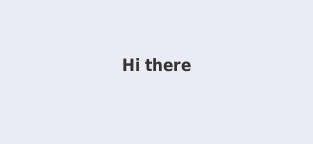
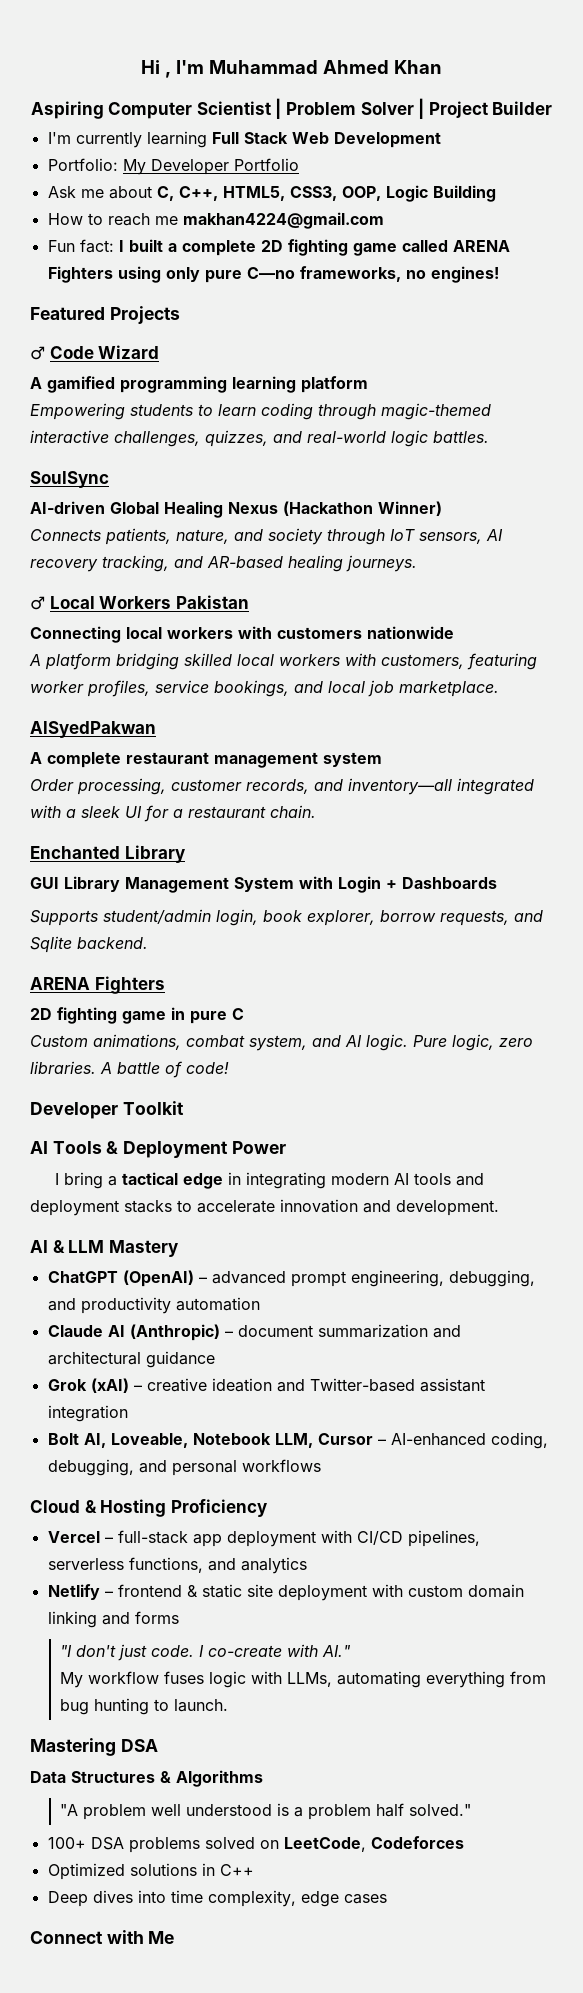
[145,58,191,72] there -> [165,60,442,78] [30,98,553,119] [47,131,441,148] [47,158,299,175] [47,185,496,202] [47,212,384,229] [47,239,510,256] [47,266,499,283] [30,306,180,324] [30,345,160,360] [30,376,368,393] [30,403,491,420] [30,430,489,447] [30,471,109,488] [30,501,442,518] [30,528,503,545] [30,555,417,572] [30,595,249,610] [30,626,454,643] [29,653,537,670] [30,680,499,697] [30,721,156,738] [30,752,382,768] [30,778,534,795] [30,805,316,822] [30,845,185,863] [30,876,497,893] [30,909,543,926] [30,936,148,953] [30,976,165,994] [30,1007,244,1024] [30,1034,533,1051] [30,1061,229,1078] [30,1101,184,1119] [30,1141,286,1158] [54,1172,484,1189] [30,1199,499,1216] [30,1240,178,1257] [47,1270,535,1287] [47,1297,260,1314] [47,1324,461,1341] [47,1351,215,1368] [47,1378,485,1393] [47,1405,128,1422] [47,1432,548,1449] [47,1459,321,1476] [30,1499,267,1517] [47,1530,480,1547] [47,1557,307,1574] [47,1584,524,1601] [47,1611,179,1628] [60,1644,352,1661] [60,1671,547,1688] [60,1698,229,1715] [30,1738,158,1756] [30,1770,263,1787] [60,1803,472,1820] [47,1836,464,1853] [47,1863,254,1880] [47,1890,387,1907] [30,1930,175,1944] , I'm Muhammad Ahmed Khan // Aspiring Computer Scientist | Problem Solver | Project Builder // I'm currently learning Full Stack Web Development // Portfolio: My Developer Portfolio // Ask me about C, C++, HTML5, CSS3, OOP, Logic Building // How to reach me makhan4224@gmail.com // Fun fact: I built a complete 2D fighting game called ARENA Fighters using only pure C—no frameworks, no engines! // Featured Projects // ♂ Code Wizard // A gamified programming learning platform // Empowering students to learn coding through magic-themed interactive challenges, quizzes, and real-world logic battles. // SoulSync // AI-driven Global Healing Nexus (Hackathon Winner) // Connects patients, nature, and society through IoT sensors, AI recovery tracking, and AR-based healing journeys. // ♂ Local Workers Pakistan // Connecting local workers with customers nationwide // A platform bridging skilled local workers with customers, featuring worker profiles, service bookings, and local job marketplace. // AlSyedPakwan // A complete restaurant management system // Order processing, customer records, and inventory—all integrated with a sleek UI for a restaurant chain. // Enchanted Library // GUI Library Management System with Login + Dashboards // Supports student/admin login, book explorer, borrow requests, and Sqlite backend. // ARENA Fighters // 2D fighting game in pure C // Custom animations, combat system, and AI logic. Pure logic, zero libraries. A battle of code! // Developer Toolkit // AI Tools & Deployment Power // I bring a tactical edge in integrating modern AI tools and deployment stacks to accelerate innovation and development. // AI & LLM Mastery // ChatGPT (OpenAI) – advanced prompt engineering, debugging, and productivity automation // Claude AI (Anthropic) – document summarization and architectural guidance // Grok (xAI) – creative ideation and Twitter-based assistant integration // Bolt AI, Loveable, Notebook LLM, Cursor – AI-enhanced coding, debugging, and personal workflows // Cloud & Hosting Proficiency // Vercel – full-stack app deployment with CI/CD pipelines, serverless functions, and analytics // Netlify – frontend & static site deployment with custom domain linking and forms // "I don't just code. I co-create with AI." // My workflow fuses logic with LLMs, automating everything from bug hunting to launch. // Mastering DSA // Data Structures & Algorithms // "A problem well understood is a problem half solved." // 100+ DSA problems solved on LeetCode, Codeforces // Optimized solutions in C++ // Deep dives into time complexity, edge cases // Connect with Me

